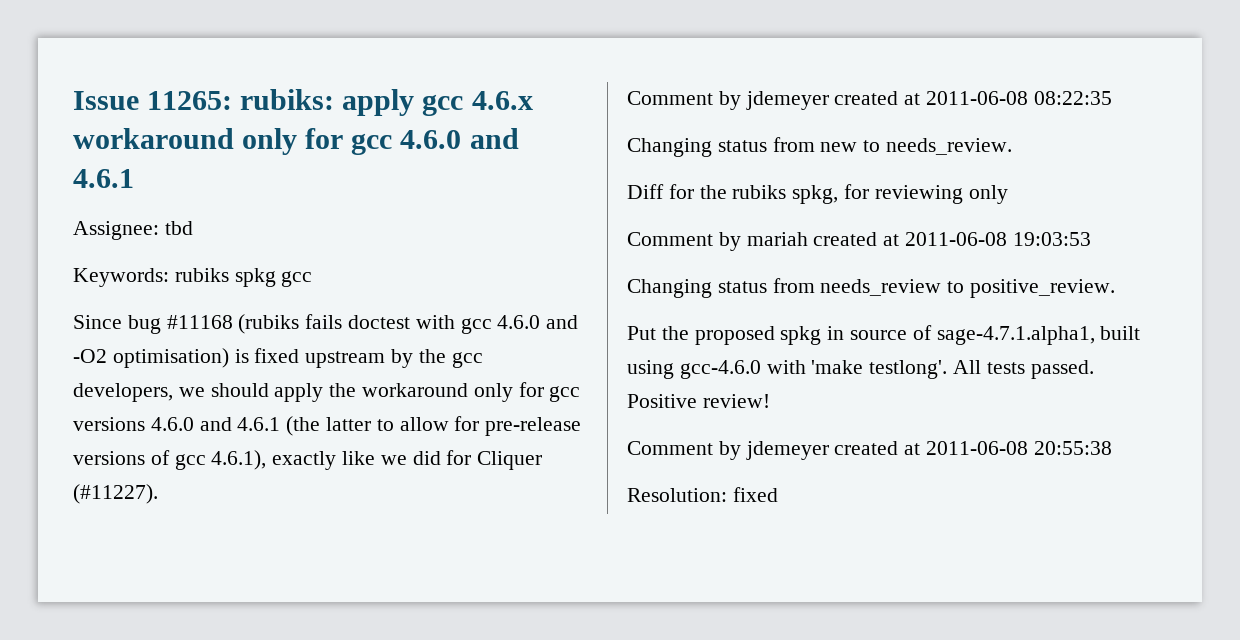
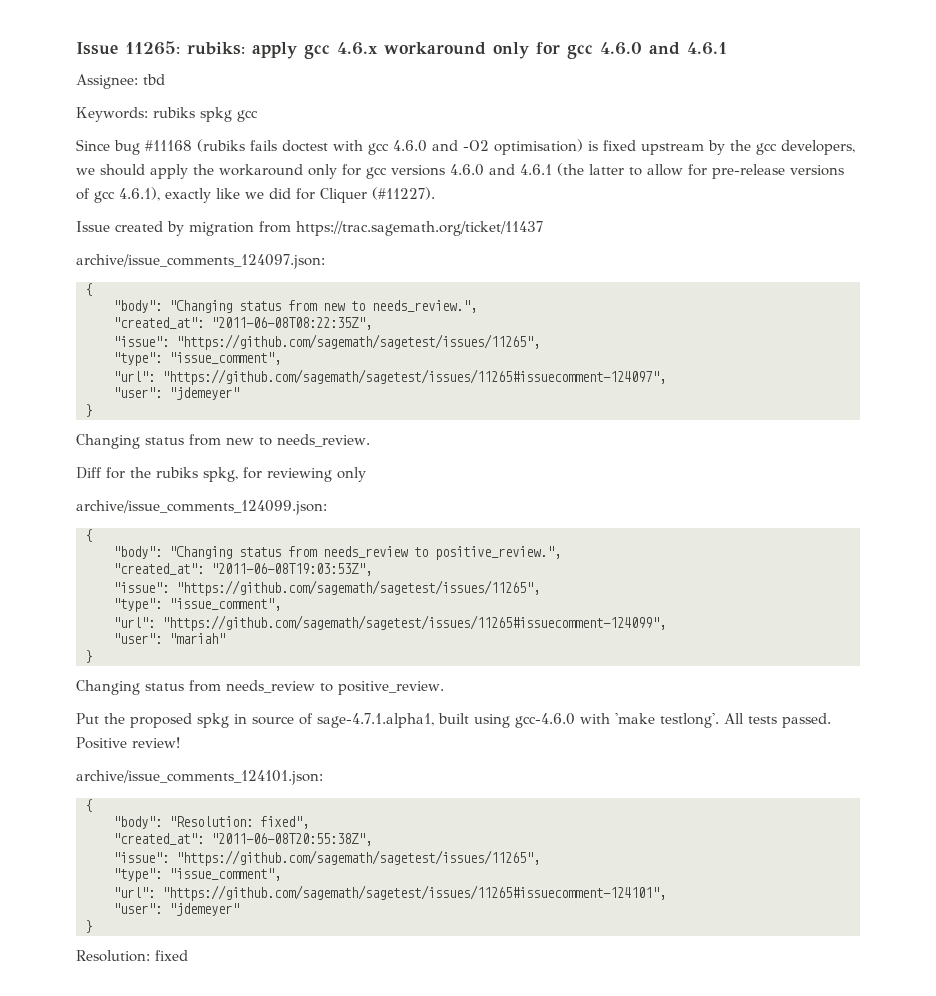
[627,91,1112,110] Comment by jdemeyer created at 2011-06-08 08:22:35 -> [76,221,543,236] [76,254,325,269] [85,283,92,296] [113,300,477,313] [113,317,372,330] [113,334,540,350] [113,352,281,366] [113,369,666,385] [113,387,239,400] [85,404,92,417] Issue created by migration from https://trac.sagemath.org/ticket/11437 // archive/issue_comments_124097.json: // { // "body": "Changing status from new to needs_review.", // "created_at": "2011-06-08T08:22:35Z", // "issue": "https://github.com/sagemath/sagetest/issues/11265", // "type": "issue_comment", // "url": "https://github.com/sagemath/sagetest/issues/11265#issuecomment-124097", // "user": "jdemeyer" // }
[627,232,1091,251] Comment by mariah created at 2011-06-08 19:03:53 -> [76,500,327,515] [85,529,92,542] [113,546,561,560] [113,563,372,576] [113,580,540,596] [113,598,281,612] [113,615,666,631] [113,633,225,644] [85,650,92,663] archive/issue_comments_124099.json: // { // "body": "Changing status from needs_review to positive_review.", // "created_at": "2011-06-08T19:03:53Z", // "issue": "https://github.com/sagemath/sagetest/issues/11265", // "type": "issue_comment", // "url": "https://github.com/sagemath/sagetest/issues/11265#issuecomment-124099", // "user": "mariah" // }
[627,441,1112,460] Comment by jdemeyer created at 2011-06-08 20:55:38 -> [76,770,323,785] [85,799,92,812] [113,816,309,829] [113,833,372,846] [113,850,540,866] [113,868,281,882] [113,885,666,901] [113,903,239,916] [85,920,92,933] archive/issue_comments_124101.json: // { // "body": "Resolution: fixed", // "created_at": "2011-06-08T20:55:38Z", // "issue": "https://github.com/sagemath/sagetest/issues/11265", // "type": "issue_comment", // "url": "https://github.com/sagemath/sagetest/issues/11265#issuecomment-124101", // "user": "jdemeyer" // }

